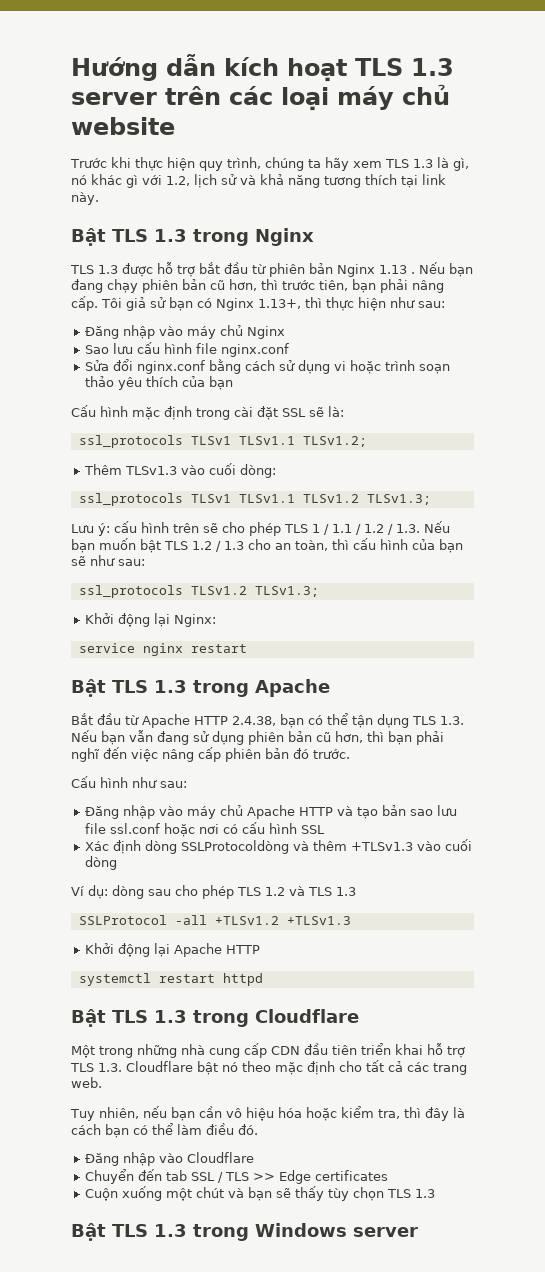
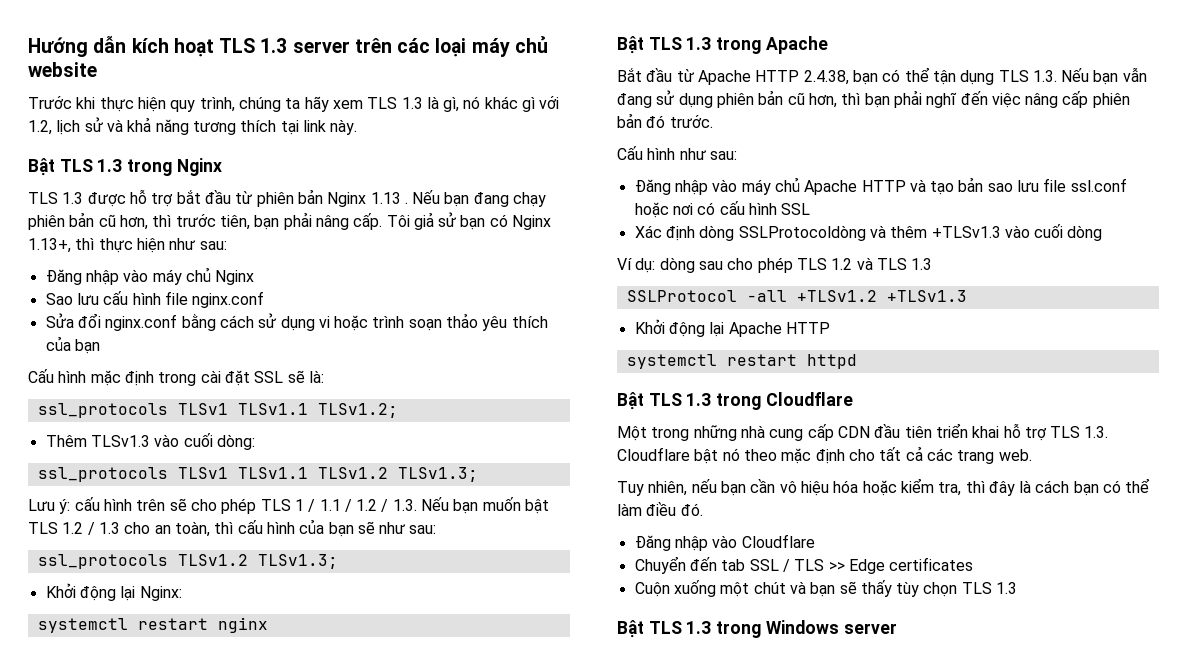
[78,643,135,653] service -> [37,618,208,633] systemctl restart
[190,644,247,653] restart -> (268, 625) none

